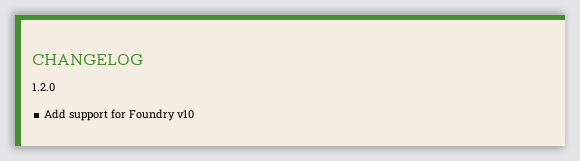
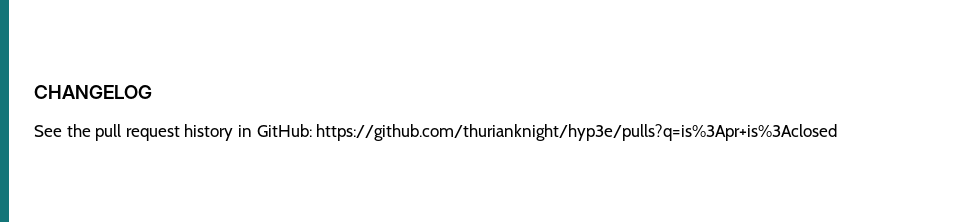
[32,83,55,92] [44,109,195,121] 1.2.0 // Add support for Foundry v10 -> [34,124,838,141] See the pull request history in GitHub: https://github.com/thurianknight/hyp3e/pulls?q=is%3Apr+is%3Aclosed

